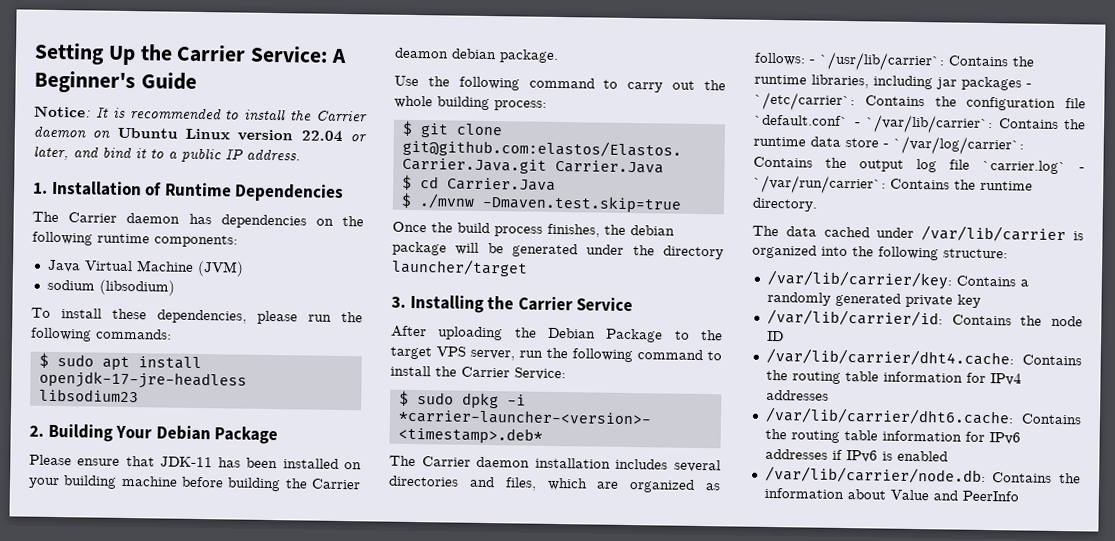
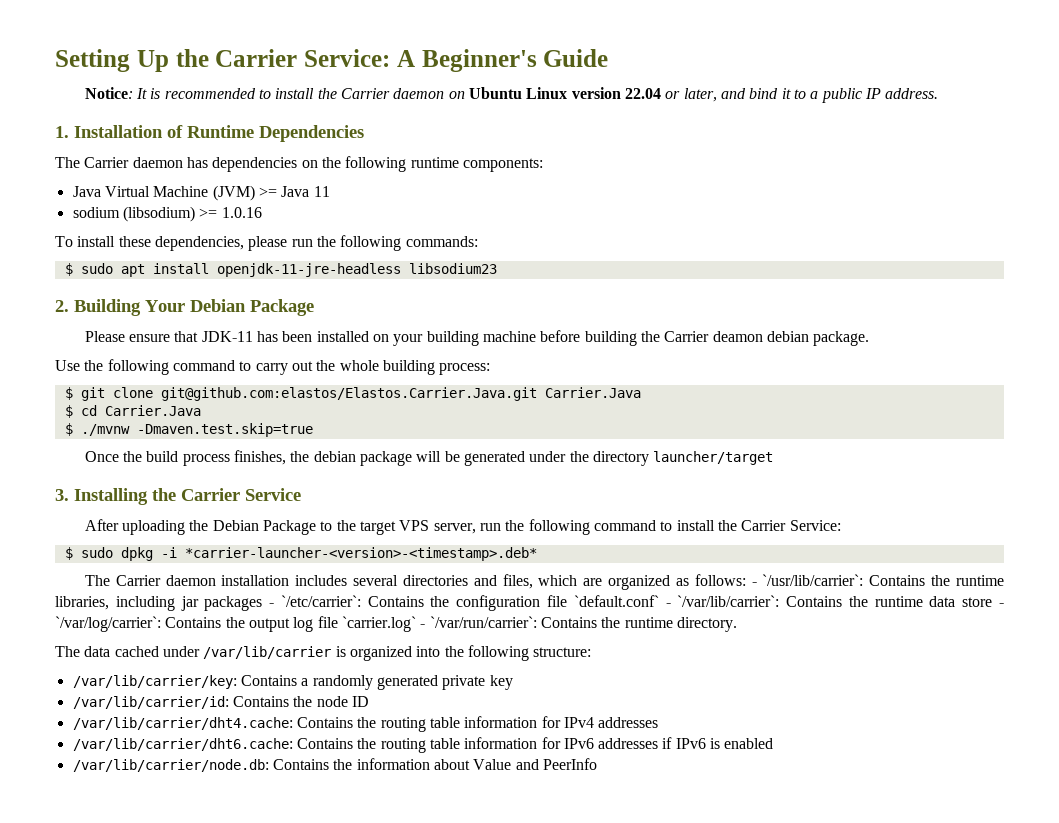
(244, 268) none -> [258,186,330,197] >= Java 11
(175, 287) none -> [199,207,262,218] >= 1.0.16
[38,370,247,390] openjdk-17-jre-headless -> [216,263,401,277] openjdk-11-jre-headless

